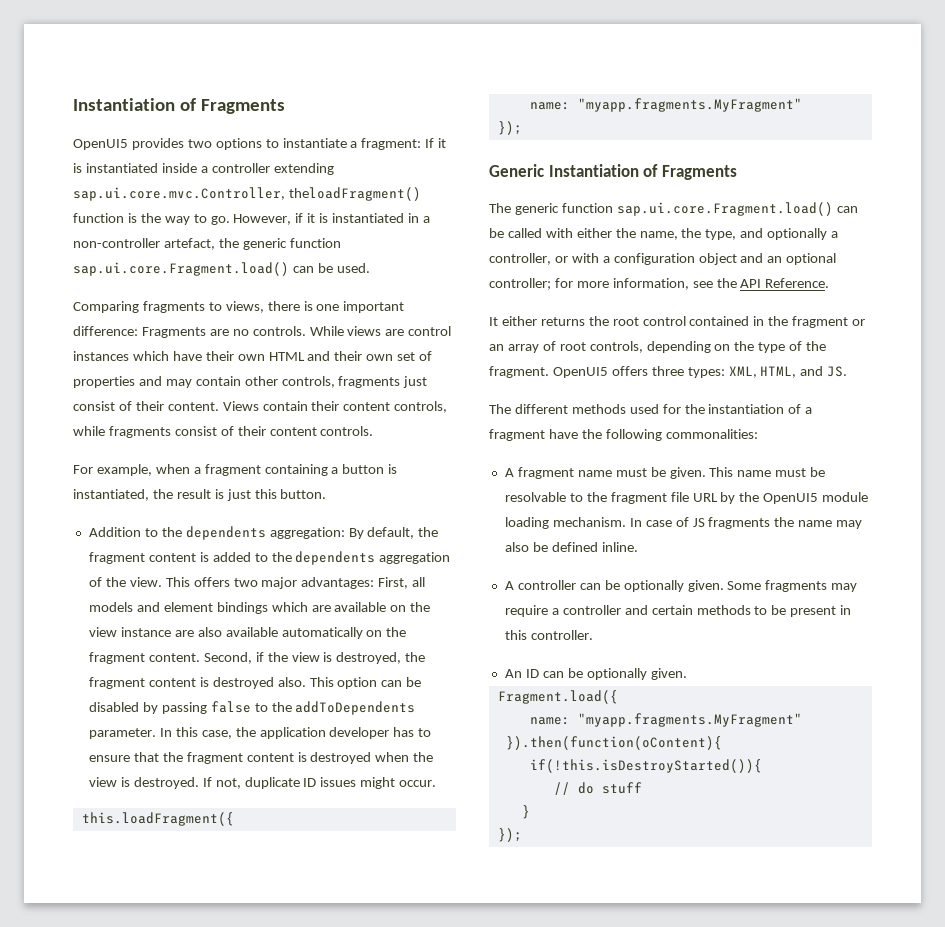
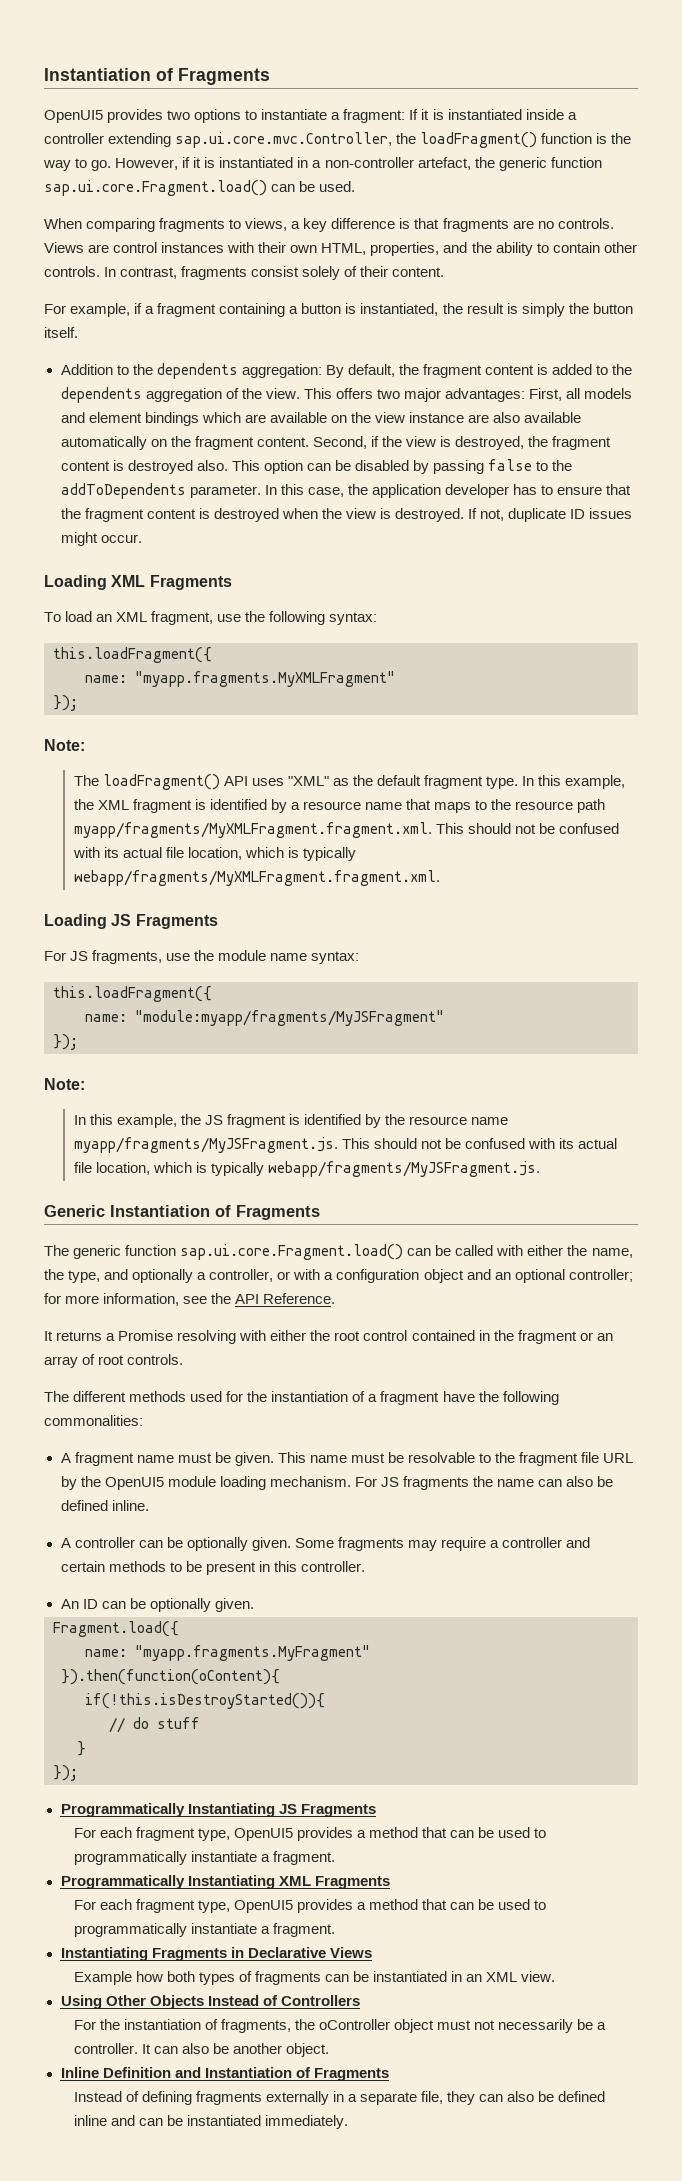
[288,187,421,201] theloadFragment() -> [396,132,538,148] the loadFragment()
[73,301,139,313] Comparing -> [44,218,156,232] When comparing
[267,301,405,313] [73,326,206,338] there is one important difference: Fragments -> [291,218,509,232] a key difference is that fragments
[309,326,382,336] While views -> [44,242,84,253] Views
[132,351,433,361] [73,376,428,388] [73,401,448,413] [73,426,374,438] which have their own HTML and their own set of properties and may contain other controls, fragments just consist of their content. Views contain their content controls, while fragments consist of their content controls. -> [227,242,637,256] [44,266,445,280] with their own HTML, properties, and the ability to contain other controls. In contrast, fragments consist solely of their content.
[155,464,190,474] when -> [134,303,143,314] if
[226,489,327,501] just this button. -> [521,303,633,317] [44,327,78,338] simply the button itself.
[81,812,234,826] [529,98,802,112] [497,121,522,135] // this.loadFragment({ // name: "myapp.fragments.MyFragment" // }); -> [44,575,232,590] [44,611,378,625] [53,647,212,663] [85,671,395,687] [53,695,78,711] [44,739,85,751] [73,774,626,790] [73,799,606,813] [73,822,619,838] [72,847,357,861] [73,870,440,886] [44,914,218,929] [44,950,360,964] [53,986,212,1002] [85,1010,444,1026] [53,1034,78,1050] [44,1078,85,1090] [73,1114,509,1128] [73,1137,618,1153] [73,1161,540,1177] // Loading XML Fragments // To load an XML fragment, use the following syntax: // this.loadFragment({ // name: "myapp.fragments.MyXMLFragment" // }); // Note: // The loadFragment() API uses "XML" as the default fragment type. In this example, the XML fragment is identified by a resource name that maps to the resource path myapp/fragments/MyXMLFragment.fragment.xml. This should not be confused with its actual file location, which is typically webapp/fragments/MyXMLFragment.fragment.xml. // Loading JS Fragments // For JS fragments, use the module name syntax: // this.loadFragment({ // name: "module:myapp/fragments/MyJSFragment" // }); // Note: // In this example, the JS fragment is identified by the resource name myapp/fragments/MyJSFragment.js. This should not be confused with its actual file location, which is typically webapp/fragments/MyJSFragment.js.
[501,316,585,326] either returns -> [56,1330,307,1344] returns a Promise resolving with either
[589,341,827,353] [489,366,848,378] controls, depending on the type of the fragment. OpenUI5 offers three types: XML, HTML, and JS. -> [127,1354,184,1365] controls.
[629,517,689,527] In case of -> [354,1477,377,1487] For
[836,520,863,529] may -> [538,1479,563,1487] can
(522, 835) none -> [60,1803,376,1817] [73,1827,547,1841] [73,1851,335,1865] [60,1875,390,1889] [73,1899,547,1913] [73,1923,335,1937] [60,1947,372,1961] [73,1971,556,1985] [60,1995,360,2009] [73,2019,607,2033] [73,2043,330,2057] [60,2067,389,2081] [73,2091,606,2105] [73,2115,348,2129] // Programmatically Instantiating JS Fragments // For each fragment type, OpenUI5 provides a method that can be used to programmatically instantiate a fragment. // Programmatically Instantiating XML Fragments // For each fragment type, OpenUI5 provides a method that can be used to programmatically instantiate a fragment. // Instantiating Fragments in Declarative Views // Example how both types of fragments can be instantiated in an XML view. // Using Other Objects Instead of Controllers // For the instantiation of fragments, the oController object must not necessarily be a controller. It can also be another object. // Inline Definition and Instantiation of Fragments // Instead of defining fragments externally in a separate file, they can also be defined inline and can be instantiated immediately.

